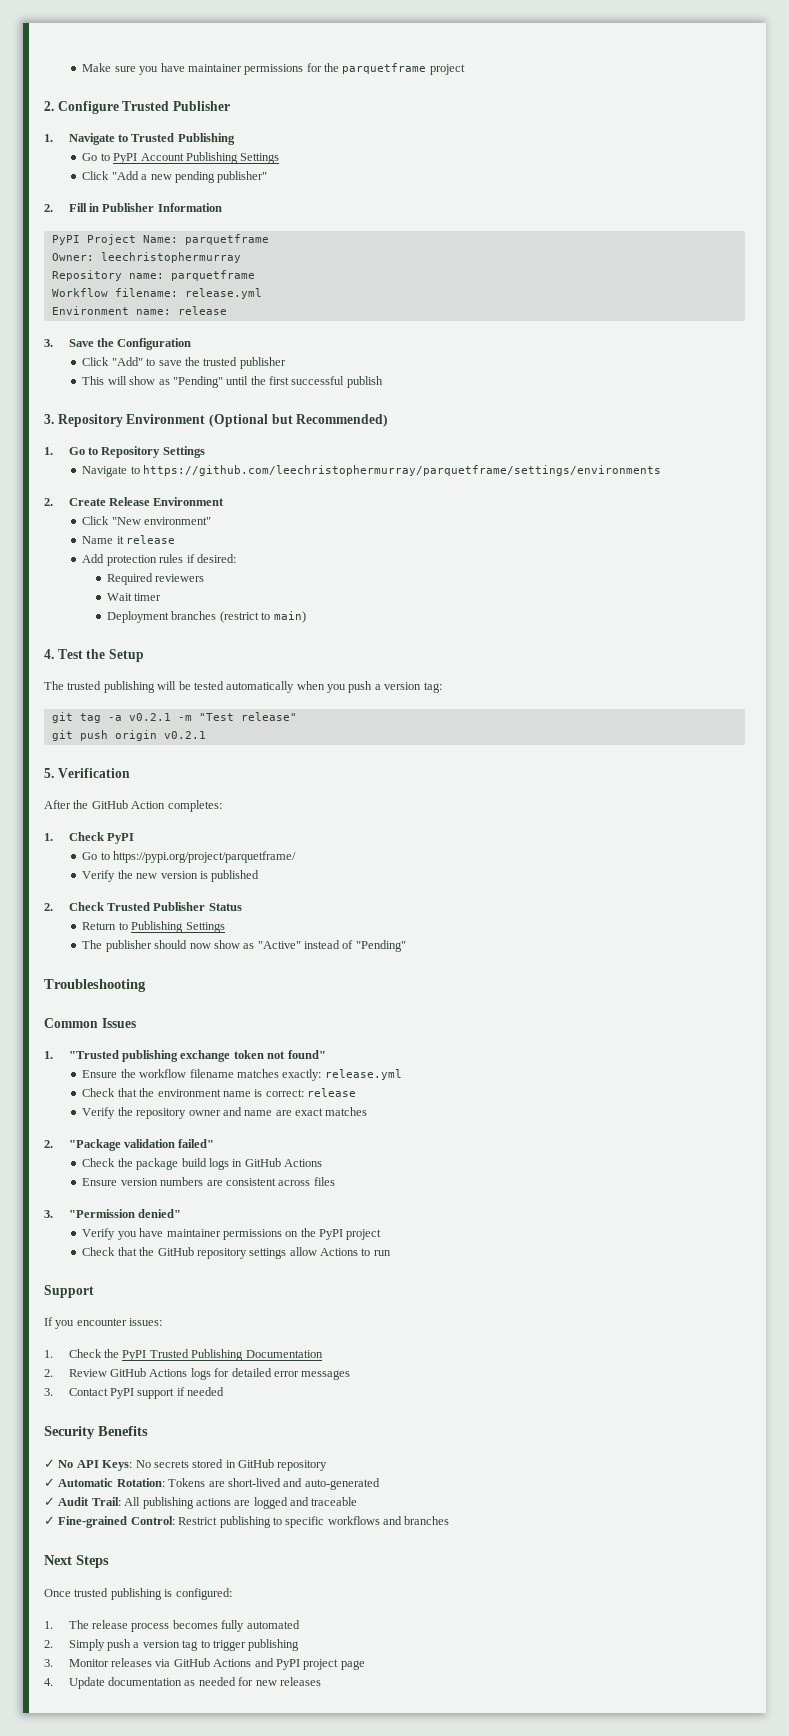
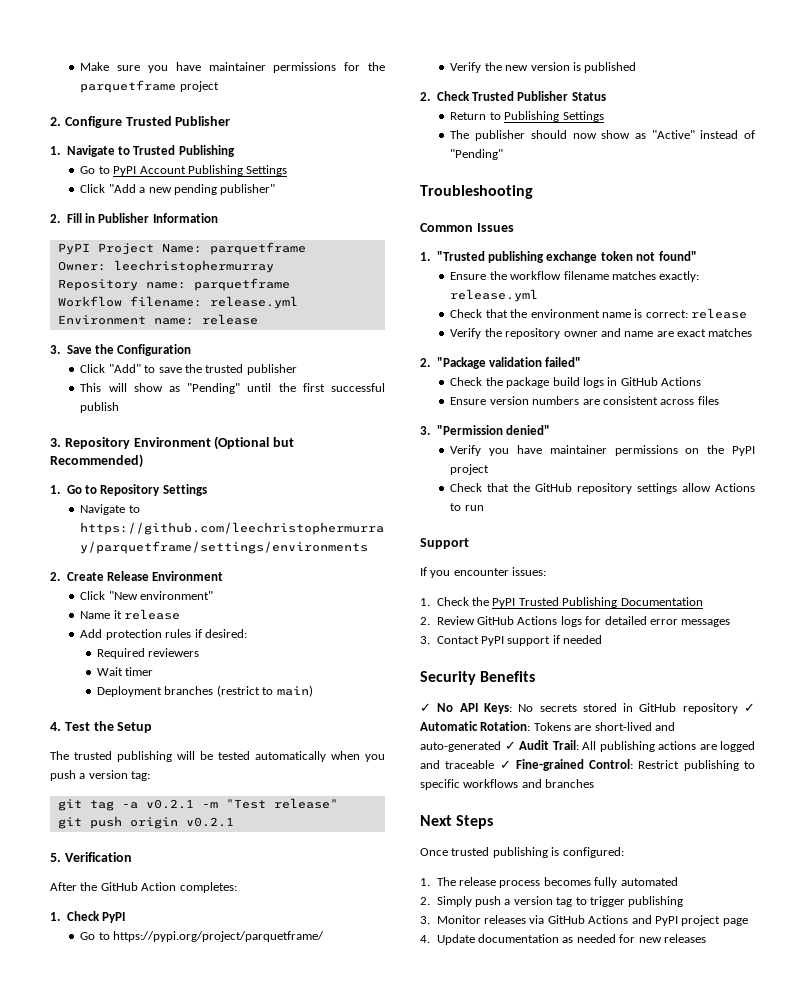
(328, 1465) // -> (738, 708) none
(380, 1484) // -> (501, 746) none
(358, 1501) // -> (495, 764) none

